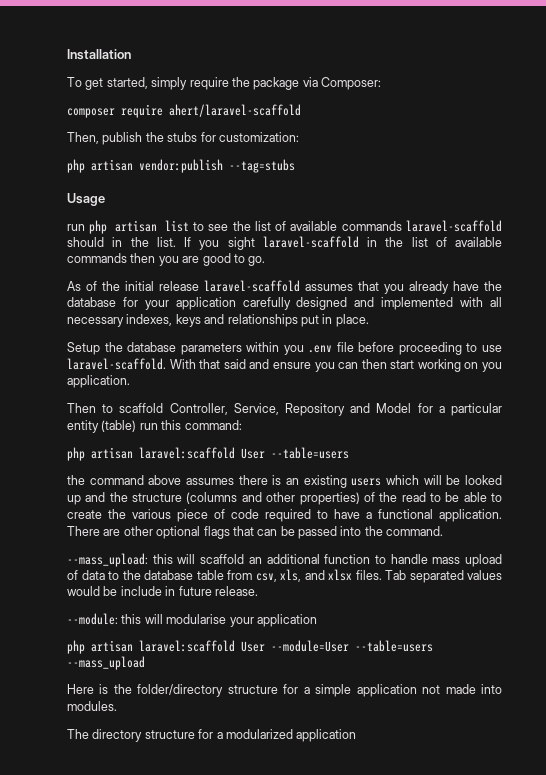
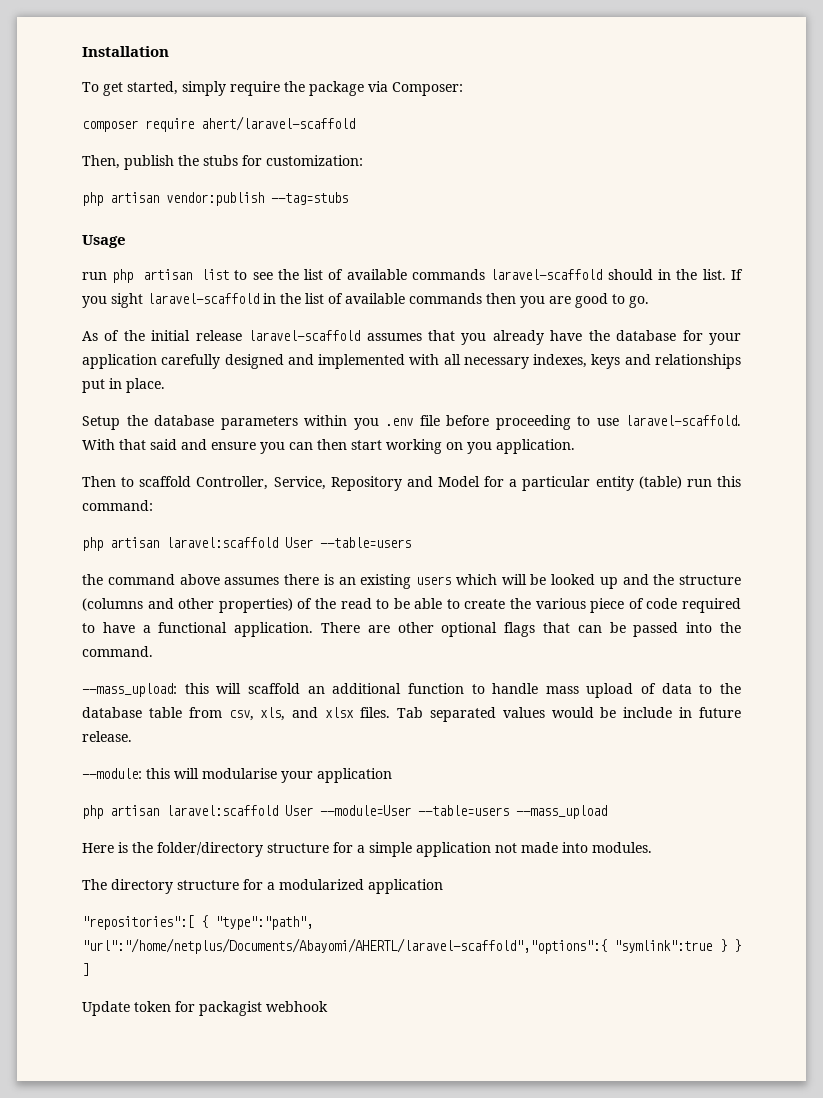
(357, 735) none -> [82,915,313,930] [82,938,742,954] [82,963,89,976] [82,1001,328,1016] // "repositories":[ { "type":"path", "url":"/home/netplus/Documents/Abayomi/AHERTL/laravel-scaffold","options":{ "symlink":true } } ] // Update token for packagist webhook

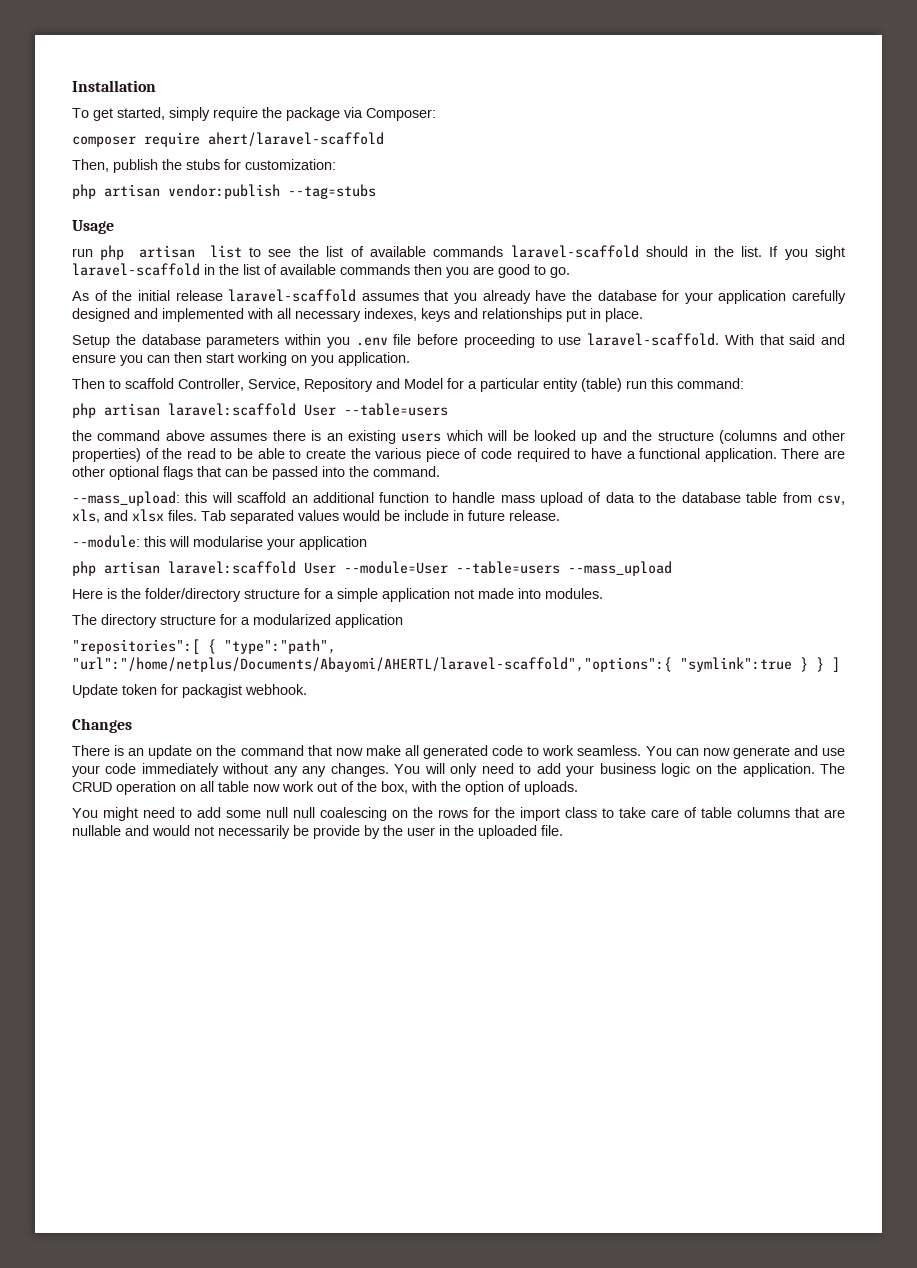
[266,1001,328,1012] webhook -> [245,684,307,695] [72,718,132,733] [72,745,845,759] [72,763,846,777] [72,781,578,795] [72,807,845,821] [72,825,563,839] webhook. // Changes // There is an update on the command that now make all generated code to work seamless. You can now generate and use your code immediately without any any changes. You will only need to add your business logic on the application. The CRUD operation on all table now work out of the box, with the option of uploads. // You might need to add some null null coalescing on the rows for the import class to take care of table columns that are nullable and would not necessarily be provide by the user in the uploaded file.

